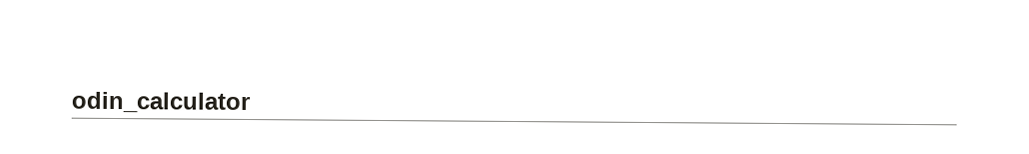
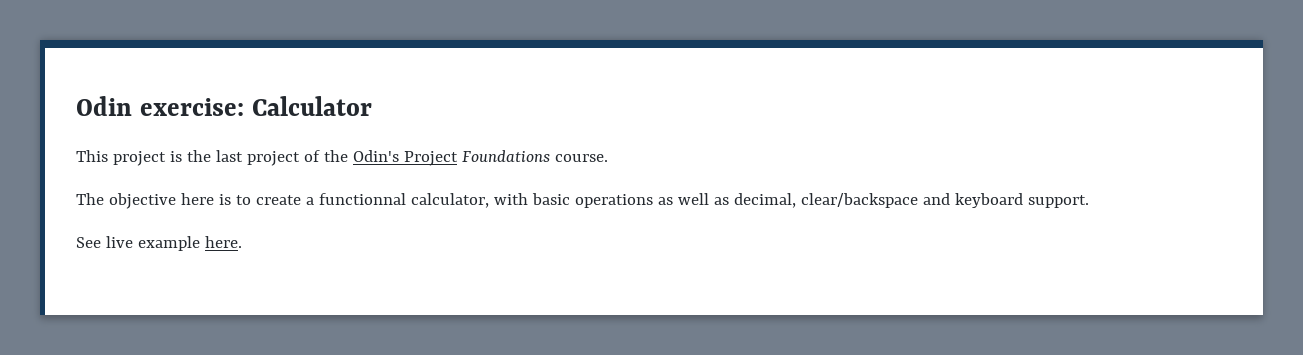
[71,91,250,114] odin_calculator -> [76,96,372,116] [76,150,608,166] [76,193,1089,209] [76,236,242,251] Odin exercise: Calculator // This project is the last project of the Odin's Project Foundations course. // The objective here is to create a functionnal calculator, with basic operations as well as decimal, clear/backspace and keyboard support. // See live example here.

